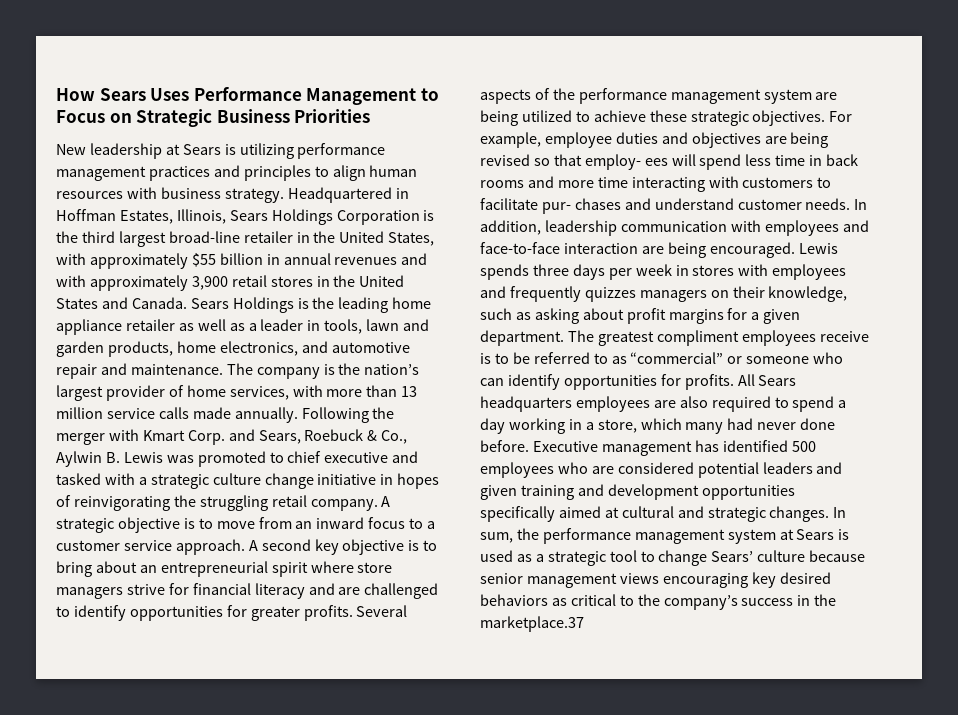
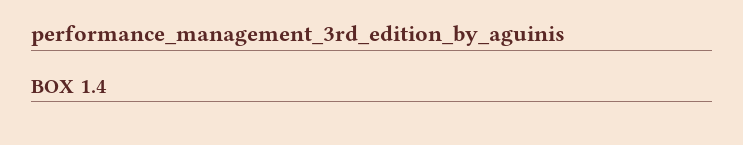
[56,87,439,105] [56,109,371,127] [56,143,386,159] [56,165,418,181] [56,187,409,203] [56,209,435,225] [56,231,435,247] [56,253,428,269] [56,275,405,291] [56,297,432,313] [56,319,430,335] [56,341,410,357] [56,363,420,379] [56,385,418,401] [56,407,395,423] [56,429,408,445] [56,451,419,467] [56,473,440,489] [56,495,391,511] [56,517,436,533] [56,539,438,555] [56,561,393,577] [56,583,439,599] [56,605,408,621] [480,88,838,104] [480,110,853,126] [480,132,829,148] [480,154,859,170] [480,176,832,192] [480,198,868,214] [480,220,869,236] [480,242,838,258] [480,264,847,280] [480,286,848,302] [480,308,801,324] [480,330,869,346] [480,352,844,364] [480,374,797,390] [480,396,847,412] [480,418,836,434] [480,440,816,456] [480,462,843,478] [480,484,795,500] [480,506,847,522] [480,528,850,544] [480,550,866,566] [480,572,831,588] [480,594,837,610] [480,616,584,632] How Sears Uses Performance Management to Focus on Strategic Business Priorities // New leadership at Sears is utilizing performance management practices and principles to align human resources with business strategy. Headquartered in Hoffman Estates, Illinois, Sears Holdings Corporation is the third largest broad-line retailer in the United States, with approximately $55 billion in annual revenues and with approximately 3,900 retail stores in the United States and Canada. Sears Holdings is the leading home appliance retailer as well as a leader in tools, lawn and garden products, home electronics, and automotive repair and maintenance. The company is the nation’s largest provider of home services, with more than 13 million service calls made annually. Following the merger with Kmart Corp. and Sears, Roebuck & Co., Aylwin B. Lewis was promoted to chief executive and tasked with a strategic culture change initiative in hopes of reinvigorating the struggling retail company. A strategic objective is to move from an inward focus to a customer service approach. A second key objective is to bring about an entrepreneurial spirit where store managers strive for financial literacy and are challenged to identify opportunities for greater profits. Several aspects of the performance management system are being utilized to achieve these strategic objectives. For example, employee duties and objectives are being revised so that employ- ees will spend less time in back rooms and more time interacting with customers to facilitate pur- chases and understand customer needs. In addition, leadership communication with employees and face-to-face interaction are being encouraged. Lewis spends three days per week in stores with employees and frequently quizzes managers on their knowledge, such as asking about profit margins for a given department. The greatest compliment employees receive is to be referred to as “commercial” or someone who can identify opportunities for profits. All Sears headquarters employees are also required to spend a day working in a store, which many had never done before. Executive management has identified 500 employees who are considered potential leaders and given training and development opportunities specifically aimed at cultural and strategic changes. In sum, the performance management system at Sears is used as a strategic tool to change Sears’ culture because senior management views encouraging key desired behaviors as critical to the company’s success in the marketplace.37 -> [31,25,565,46] [31,80,107,93] performance_management_3rd_edition_by_aguinis // BOX 1.4

